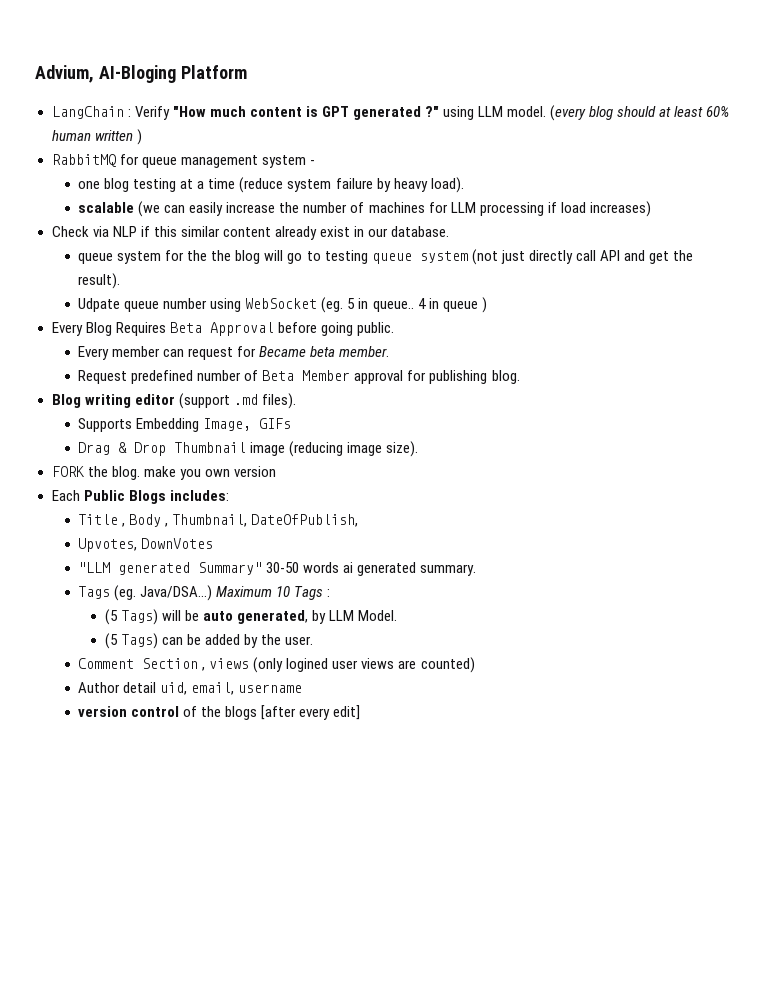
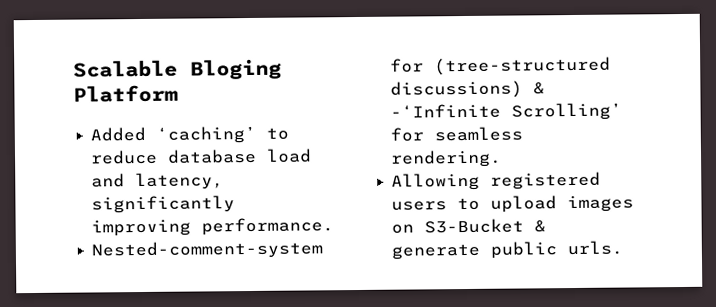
[35,65,176,83] Advium, AI-Bloging -> [73,58,282,80] Scalable Bloging
[51,105,730,121] [51,129,142,145] [51,154,315,168] [78,177,464,193] [78,201,651,217] [51,226,450,240] [78,249,693,265] [78,273,121,289] [78,297,487,313] [51,322,394,336] [78,346,390,360] [78,370,520,384] [51,393,296,409] [78,418,292,432] [78,441,419,457] [51,466,276,480] [51,490,229,504] [78,514,359,527] [78,538,214,552] [78,562,477,576] [78,585,331,601] [104,609,398,625] [104,633,314,649] [78,657,475,673] [78,682,303,695] [78,705,361,720] LangChain : Verify "How much content is GPT generated ?" using LLM model. (every blog should at least 60% human written ) // RabbitMQ for queue management system - // one blog testing at a time (reduce system failure by heavy load). // scalable (we can easily increase the number of machines for LLM processing if load increases) // Check via NLP if this similar content already exist in our database. // queue system for the the blog will go to testing queue system (not just directly call API and get the result). // Udpate queue number using WebSocket (eg. 5 in queue.. 4 in queue ) // Every Blog Requires Beta Approval before going public. // Every member can request for Became beta member. // Request predefined number of Beta Member approval for publishing blog. // Blog writing editor (support .md files). // Supports Embedding Image, GIFs // Drag & Drop Thumbnail image (reducing image size). // FORK the blog. make you own version // Each Public Blogs includes: // Title , Body , Thumbnail, DateOfPublish, // Upvotes, DownVotes // "LLM generated Summary" 30-50 words ai generated summary. // Tags (eg. Java/DSA...) Maximum 10 Tags : // (5 Tags) will be auto generated, by LLM Model. // (5 Tags) can be added by the user. // Comment Section , views (only logined user views are counted) // Author detail uid, email, username // version control of the blogs [after every edit] -> [90,125,290,144] [90,148,313,165] [91,172,225,191] [91,195,236,214] [91,217,335,237] [91,240,324,260] [390,56,612,76] [390,80,546,99] [390,102,623,121] [390,126,524,142] [390,149,503,168] [391,171,602,191] [391,195,635,213] [391,218,547,234] [391,240,624,260] Added ‘caching’ to reduce database load and latency, significantly improving performance. // Nested-comment-system for (tree-structured discussions) & -‘Infinite Scrolling’ for seamless rendering. // Allowing registered users to upload images on S3-Bucket & generate public urls.

